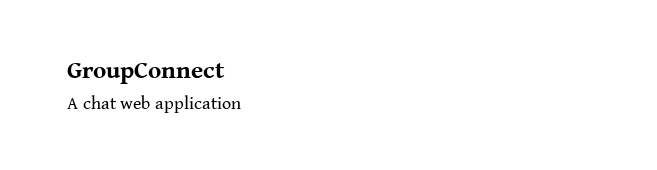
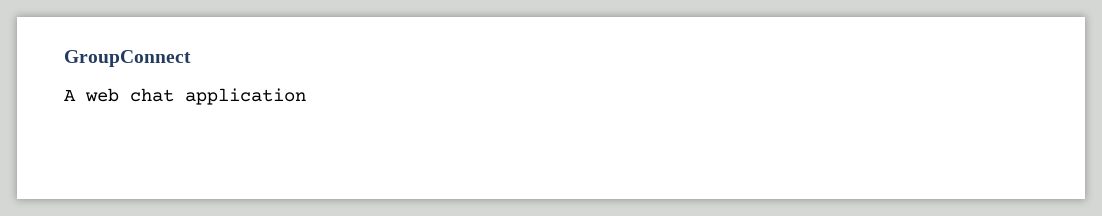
[82,95,151,109] chat web -> [85,88,174,102] web chat

